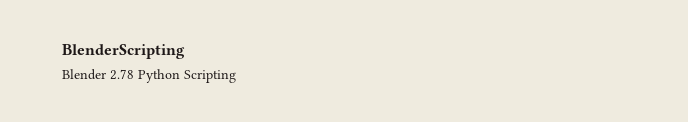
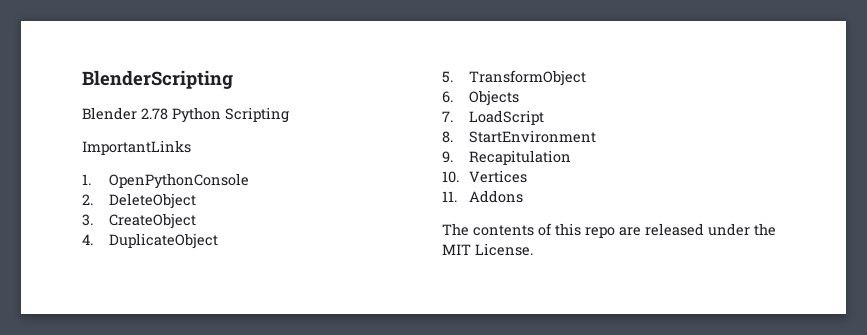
(236, 76) none -> [82,140,191,155] [82,173,250,189] [82,193,197,209] [82,213,197,229] [82,233,219,249] [442,70,587,86] [442,90,520,106] [442,110,545,125] [442,130,597,143] [442,150,572,165] [442,170,528,183] [442,190,524,203] [442,223,776,238] [442,243,533,256] // ImportantLinks // 1. OpenPythonConsole // 2. DeleteObject // 3. CreateObject // 4. DuplicateObject // 5. TransformObject // 6. Objects // 7. LoadScript // 8. StartEnvironment // 9. Recapitulation // 10. Vertices // 11. Addons // The contents of this repo are released under the MIT License.

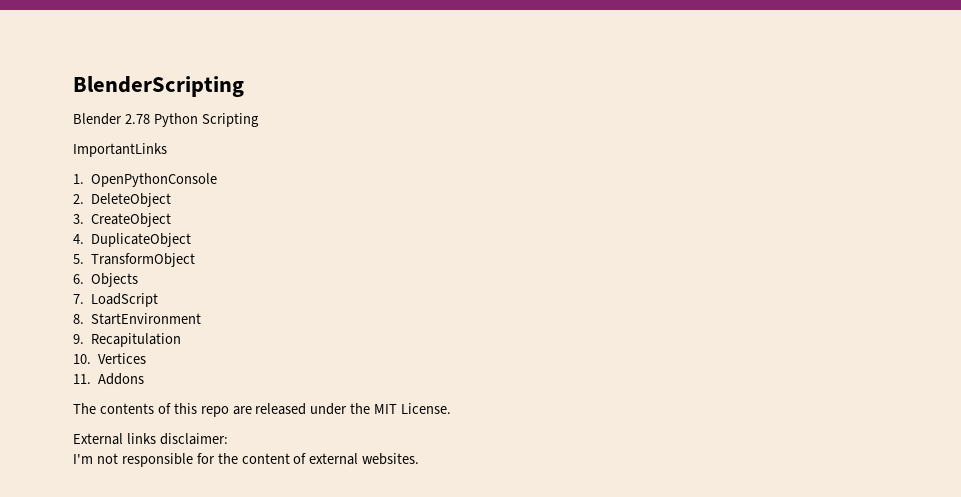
(533, 249) none -> [73,433,228,445] [73,453,420,467] // External links disclaimer: // I'm not responsible for the content of external websites.

